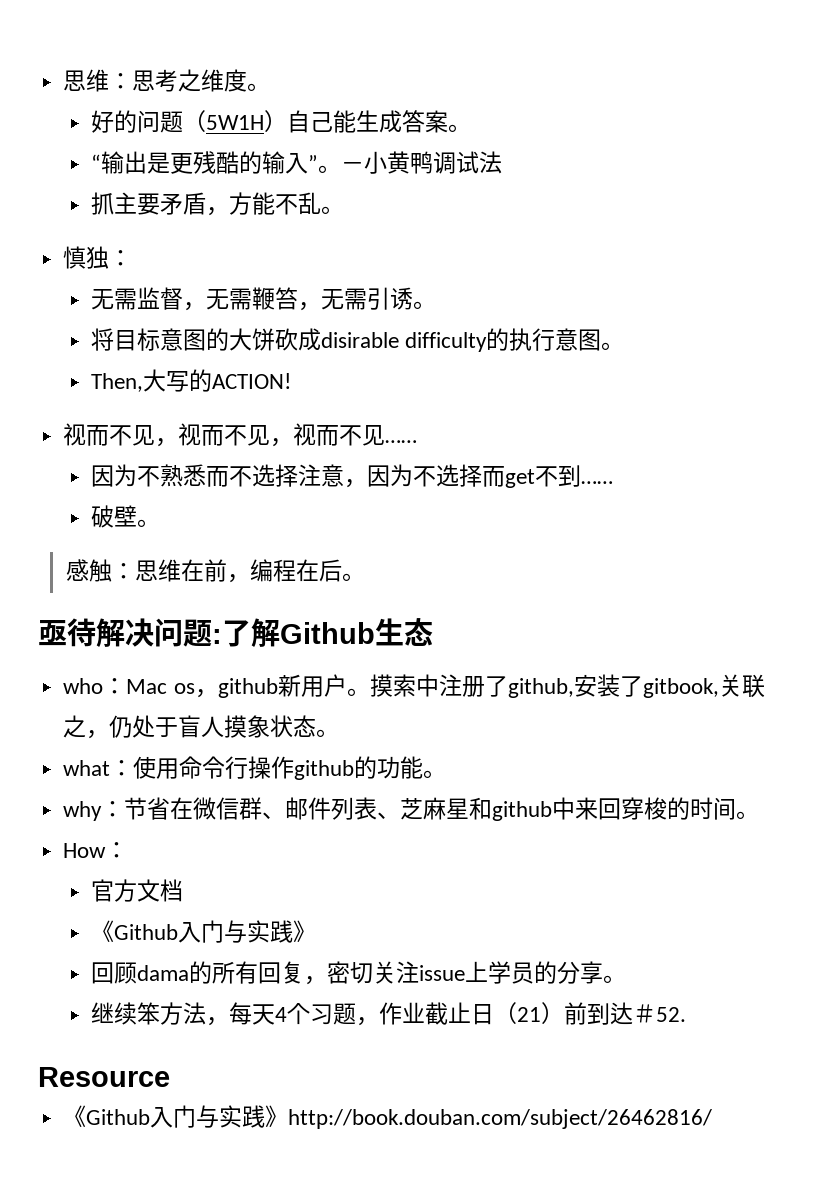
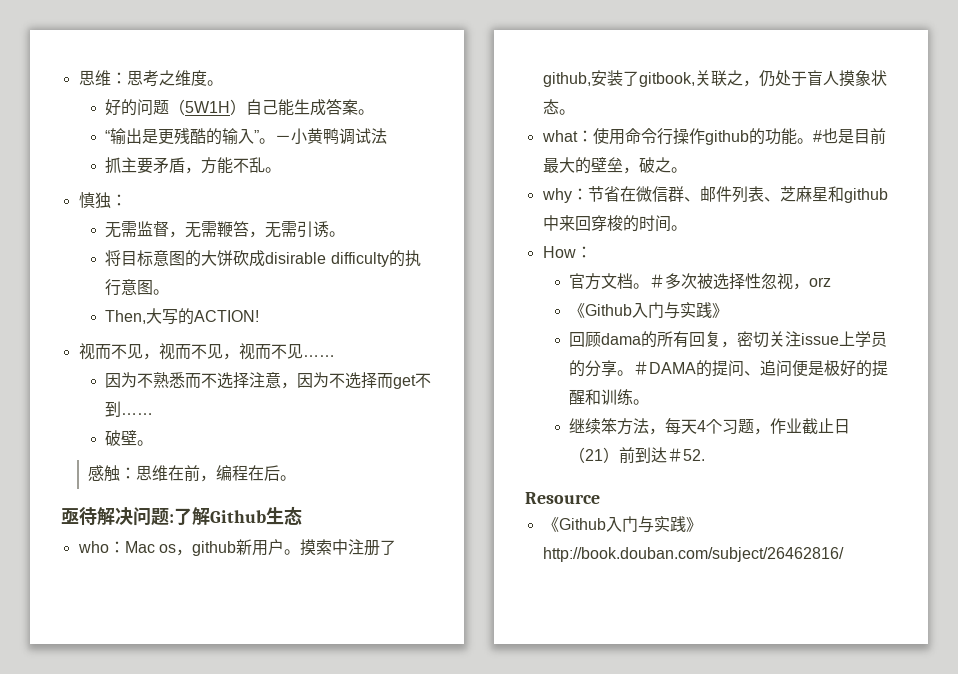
(447, 774) none -> [812,128,886,145] [542,157,687,174] #也是目前最大的壁垒，破之。
(184, 890) none -> [633,273,832,290] 。＃多次被选择性忽视，orz
(627, 979) none -> [633,360,889,377] [569,389,650,405] ＃DAMA的提问、追问便是极好的提醒和训练。

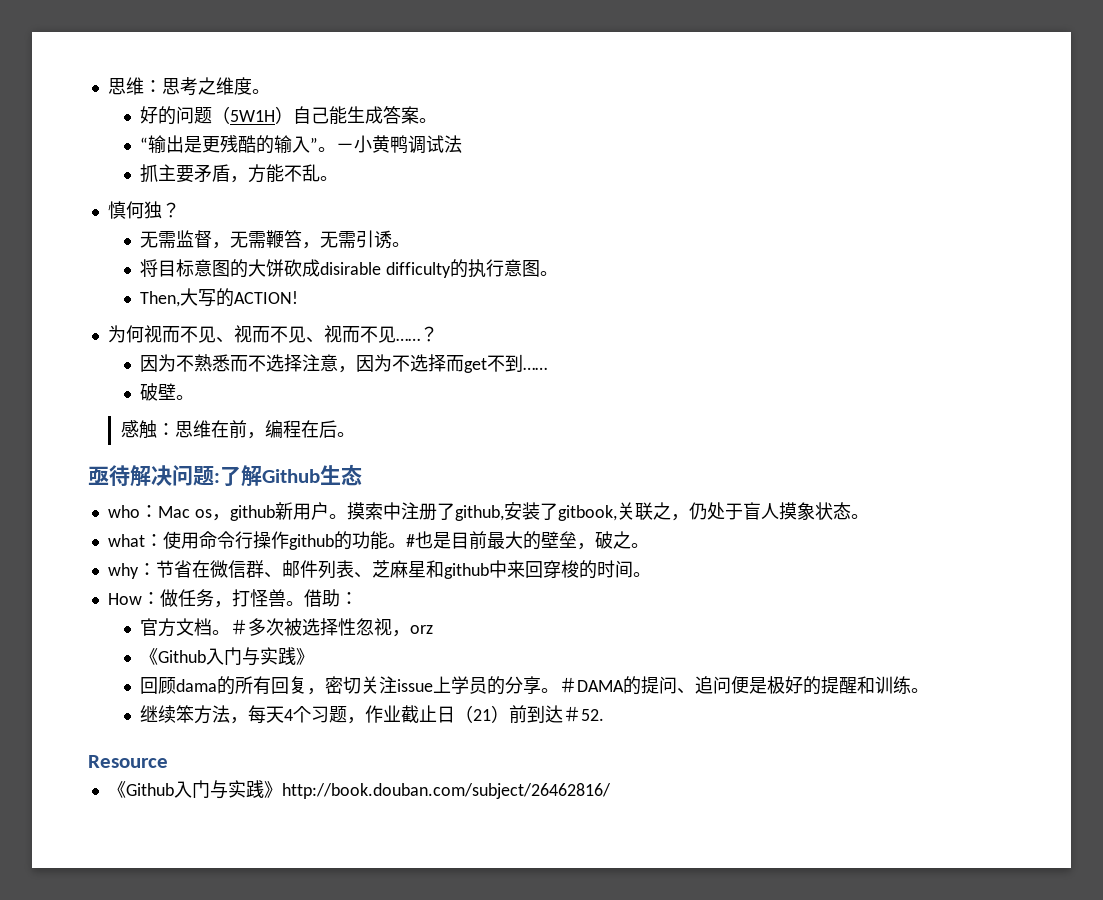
[94,192,127,209] 独： -> [125,201,180,219] 何独？
[78,343,239,360] 视而不见，视而不见， -> [107,325,324,343] 为何视而不见、视而不见、
(335, 356) none -> [419,326,438,342] ？
(592, 252) none -> [159,589,358,608] 做任务，打怪兽。借助：

